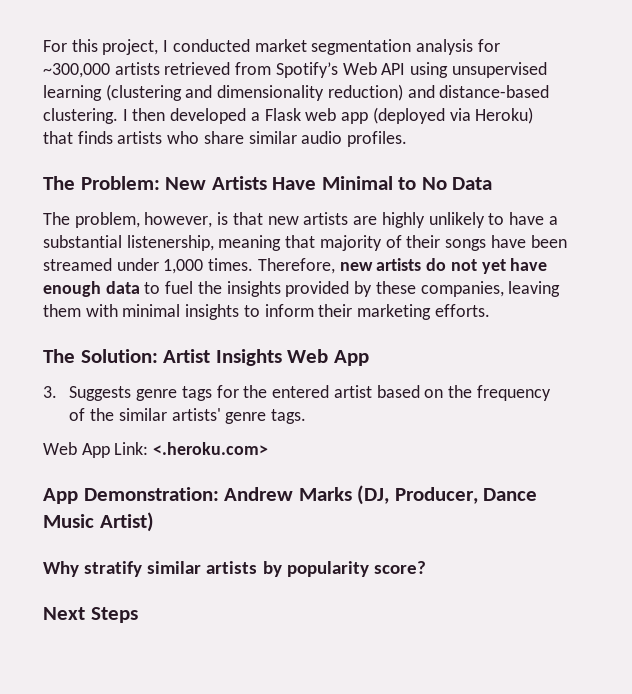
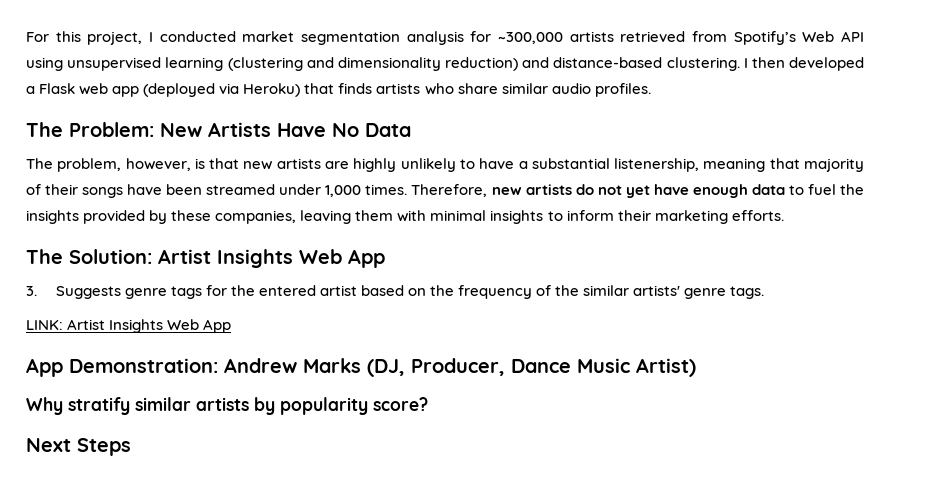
[321,176,417,190] Minimal to -> (326, 130) none
[43,442,269,458] Web App Link: <.heroku.com> -> [26,319,232,333] LINK: Artist Insights Web App

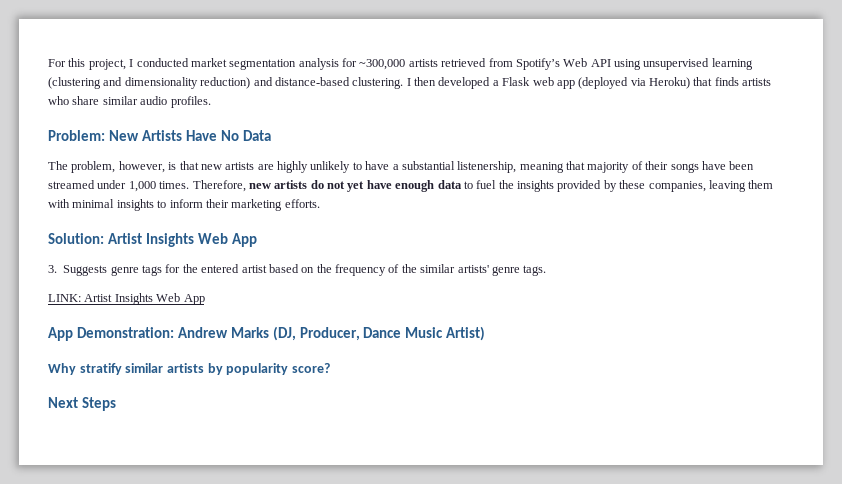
[26,122,63,137] The -> (211, 102) none
[26,249,63,264] The -> (320, 203) none

